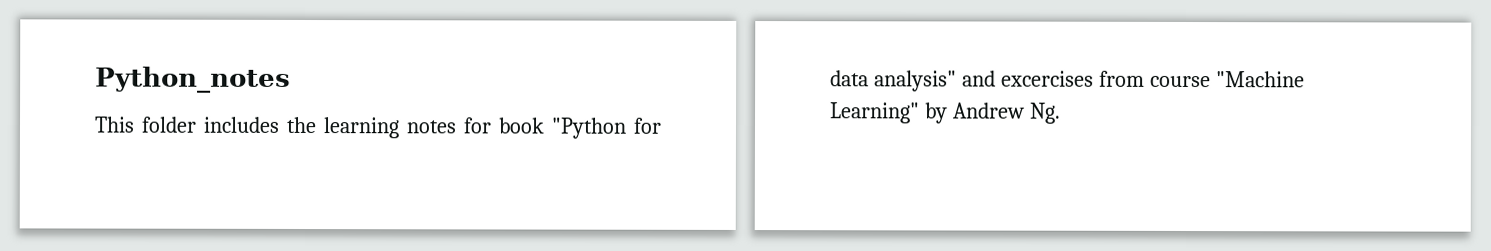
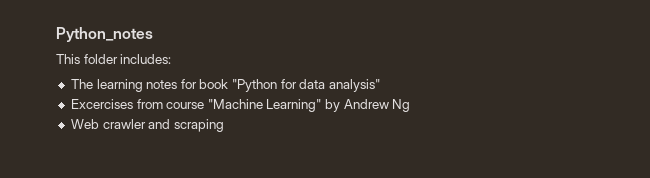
[203,116,317,134] includes the -> [120,54,172,64] [70,79,93,89] includes: // The
[961,70,1094,87] and excercises -> [70,99,133,109] // Excercises
[1029,102,1061,124] Ng. -> [392,99,411,112] [70,119,224,132] Ng // Web crawler and scraping

